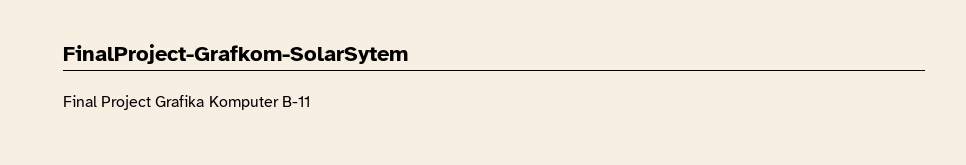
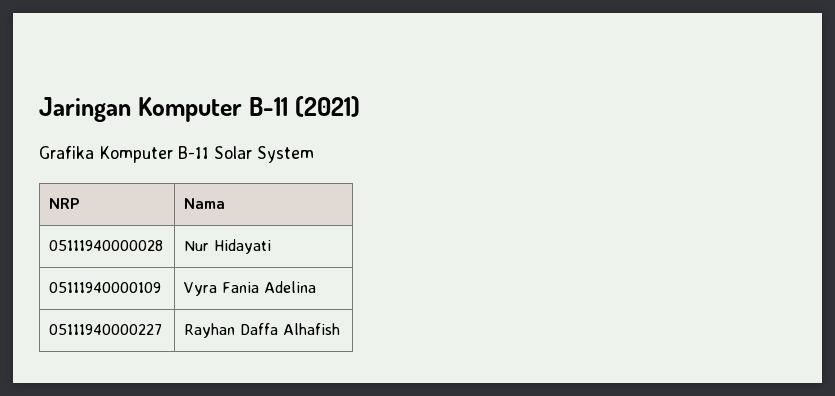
[63,44,408,64] [63,95,310,110] FinalProject-Grafkom-SolarSytem // Final Project Grafika Komputer B-11 -> [39,96,360,122] [39,146,314,163] [49,198,80,209] [184,198,226,209] [49,240,164,251] [184,239,272,254] [49,282,162,293] [184,281,317,296] [49,324,163,335] [184,323,341,338] Jaringan Komputer B-11 (2021) // Grafika Komputer B-11 Solar System // NRP | Nama // 05111940000028 | Nur Hidayati // 05111940000109 | Vyra Fania Adelina // 05111940000227 | Rayhan Daffa Alhafish

